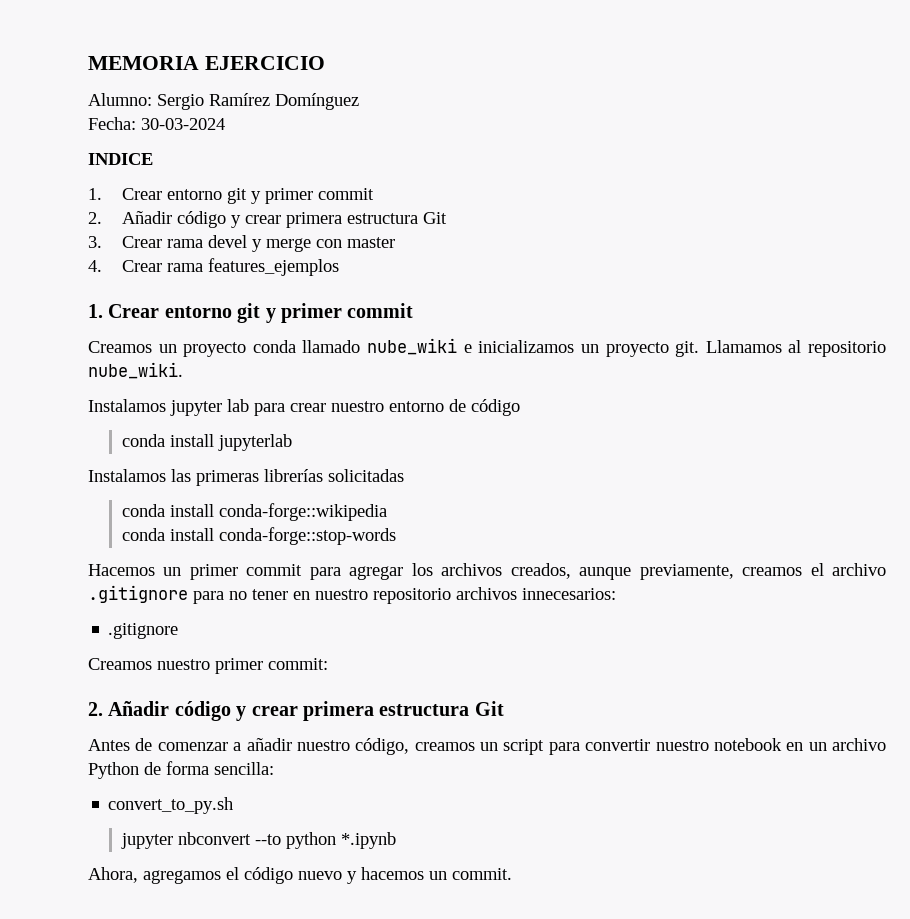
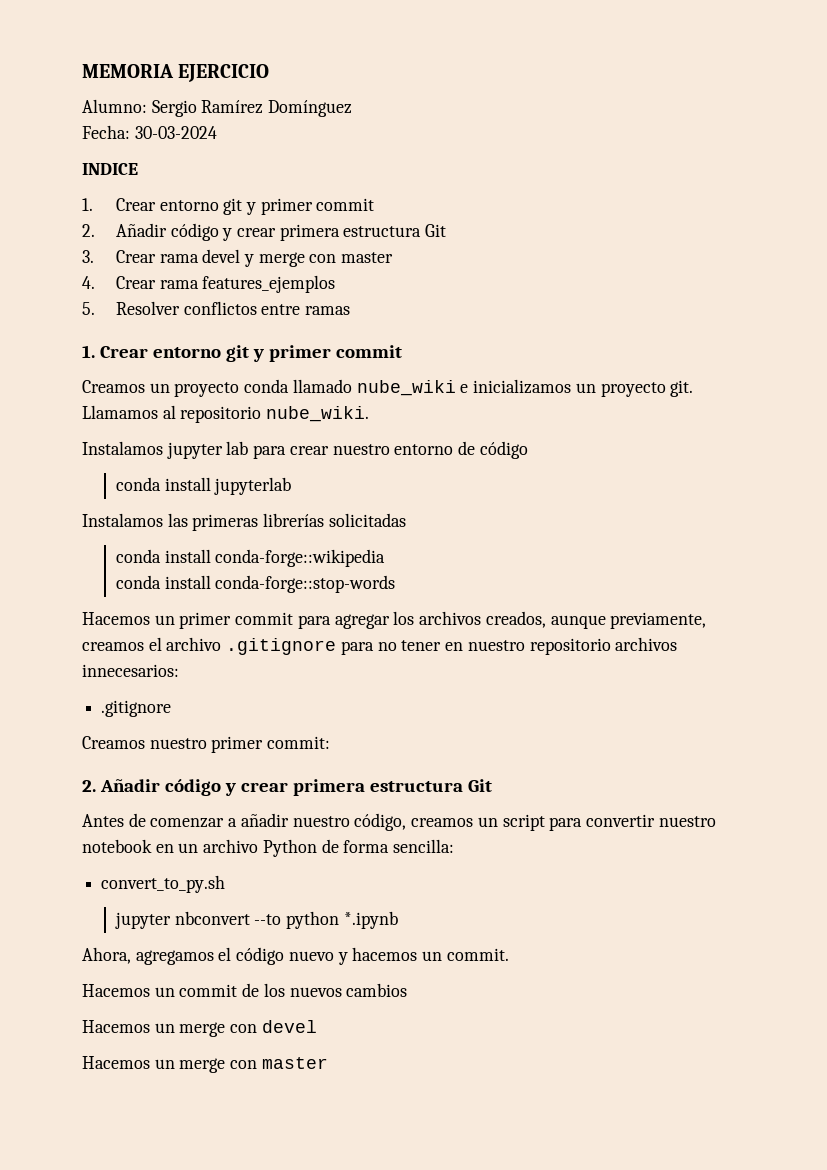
(340, 267) none -> [82,301,350,315] // 5. Resolver conflictos entre ramas
(512, 874) none -> [82,983,408,997] [82,1020,317,1037] [82,1056,328,1073] // Hacemos un commit de los nuevos cambios // Hacemos un merge con devel // Hacemos un merge con master

